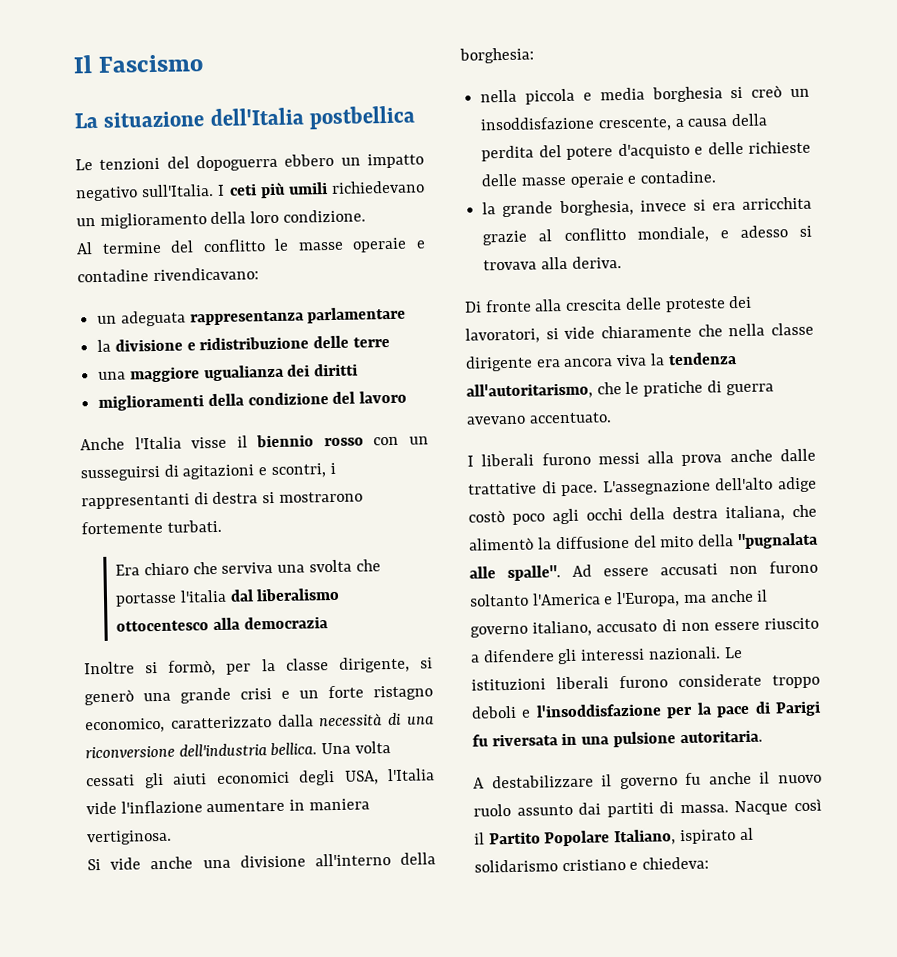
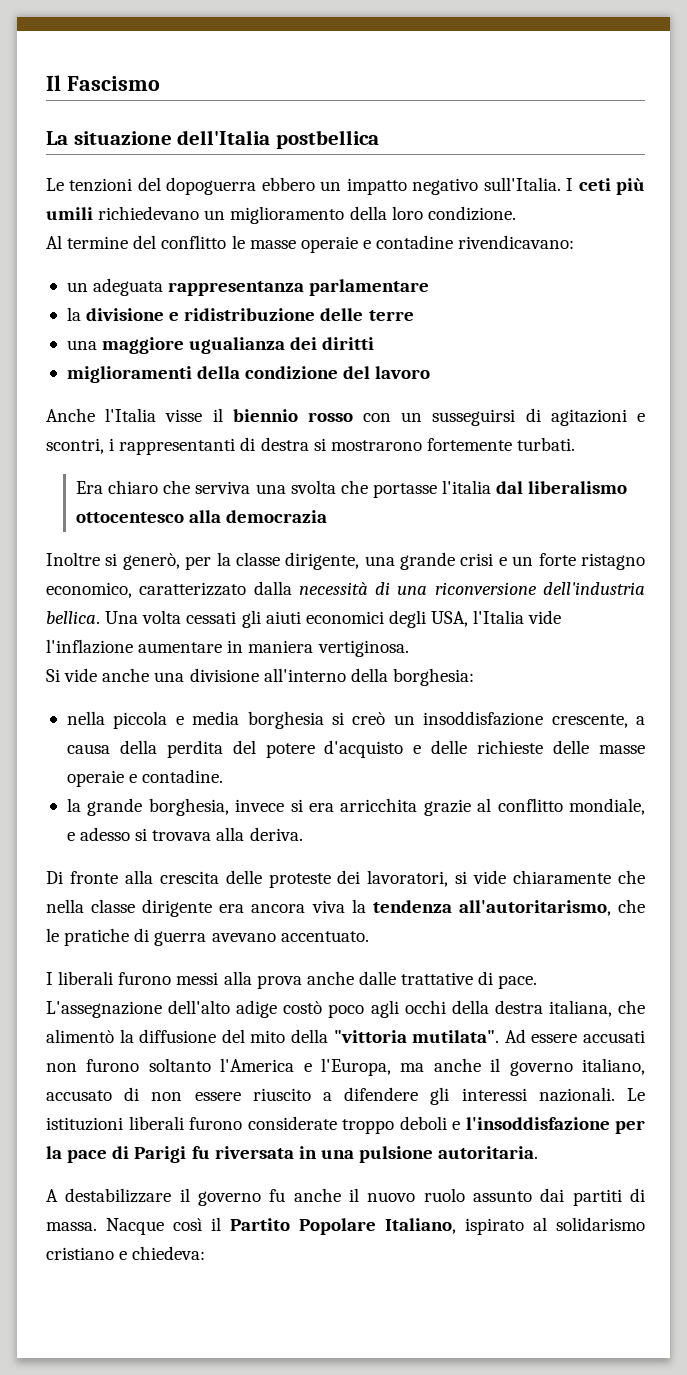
[168,660,217,676] formò, -> [122,553,180,570] generò,
[420,657,433,669] [84,689,134,706] si generò -> (360, 561) none
[737,532,818,550] [469,565,561,582] "pugnalata alle spalle". -> [333,1030,500,1043] "vittoria mutilata".

